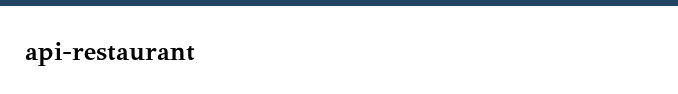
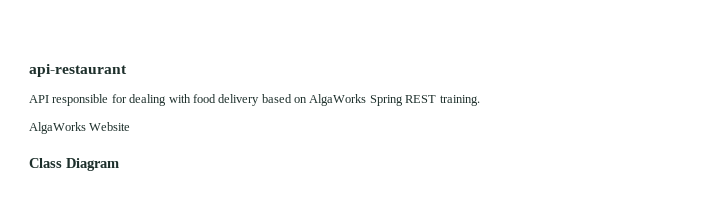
(195, 54) none -> [29,94,480,106] [29,122,131,134] [29,158,119,171] // API responsible for dealing with food delivery based on AlgaWorks Spring REST training. // AlgaWorks Website // Class Diagram

